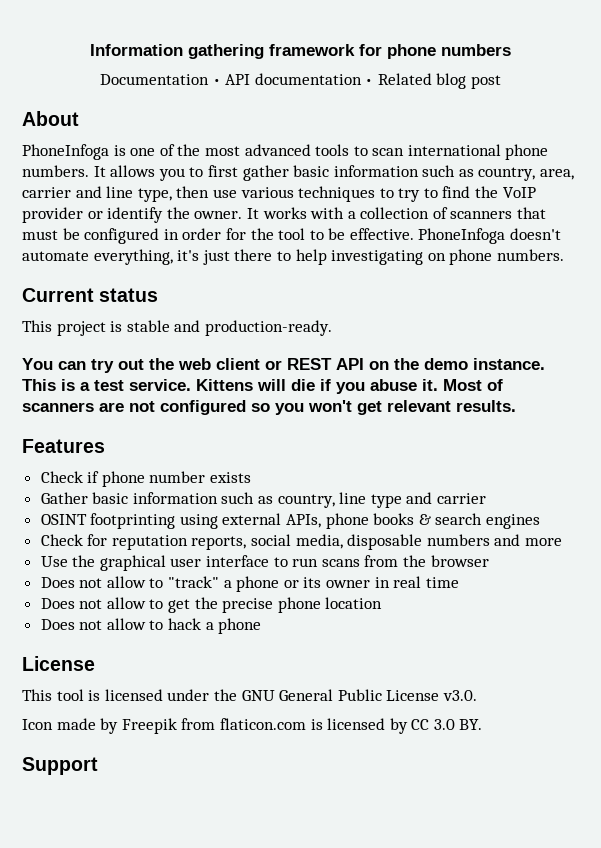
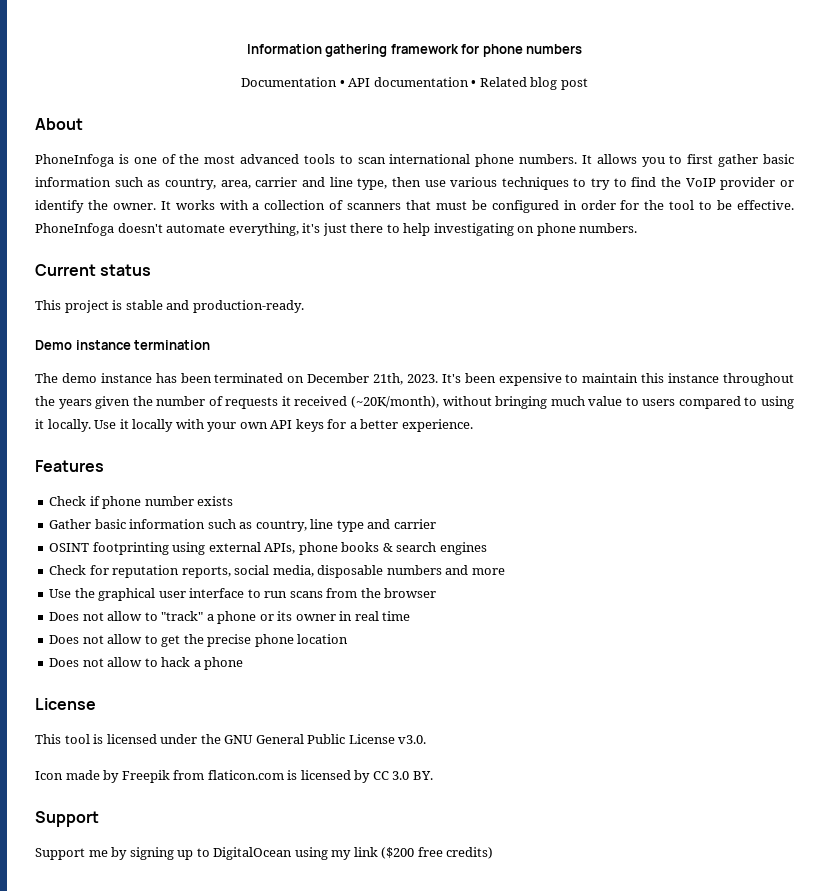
[22,358,545,373] [22,379,503,394] [22,400,516,415] You can try out the web client or REST API on the demo instance. This is a test service. Kittens will die if you abuse it. Most of scanners are not configured so you won't get relevant results. -> [35,340,211,350] [35,373,794,386] [35,396,794,409] [35,419,473,432] Demo instance termination // The demo instance has been terminated on December 21th, 2023. It's been expensive to maintain this instance throughout the years given the number of requests it received (~20K/month), without bringing much value to users compared to using it locally. Use it locally with your own API keys for a better experience.
(98, 766) none -> [35,847,494,860] // Support me by signing up to DigitalOcean using my link ($200 free credits)

